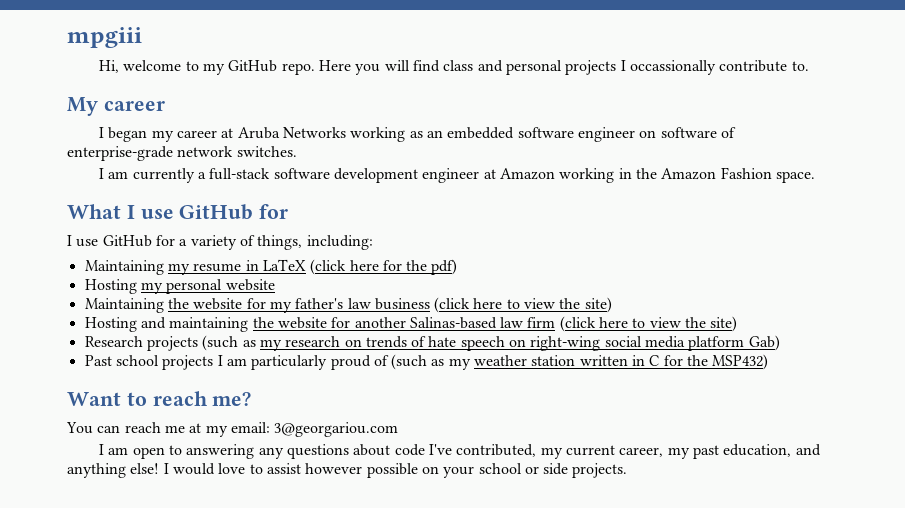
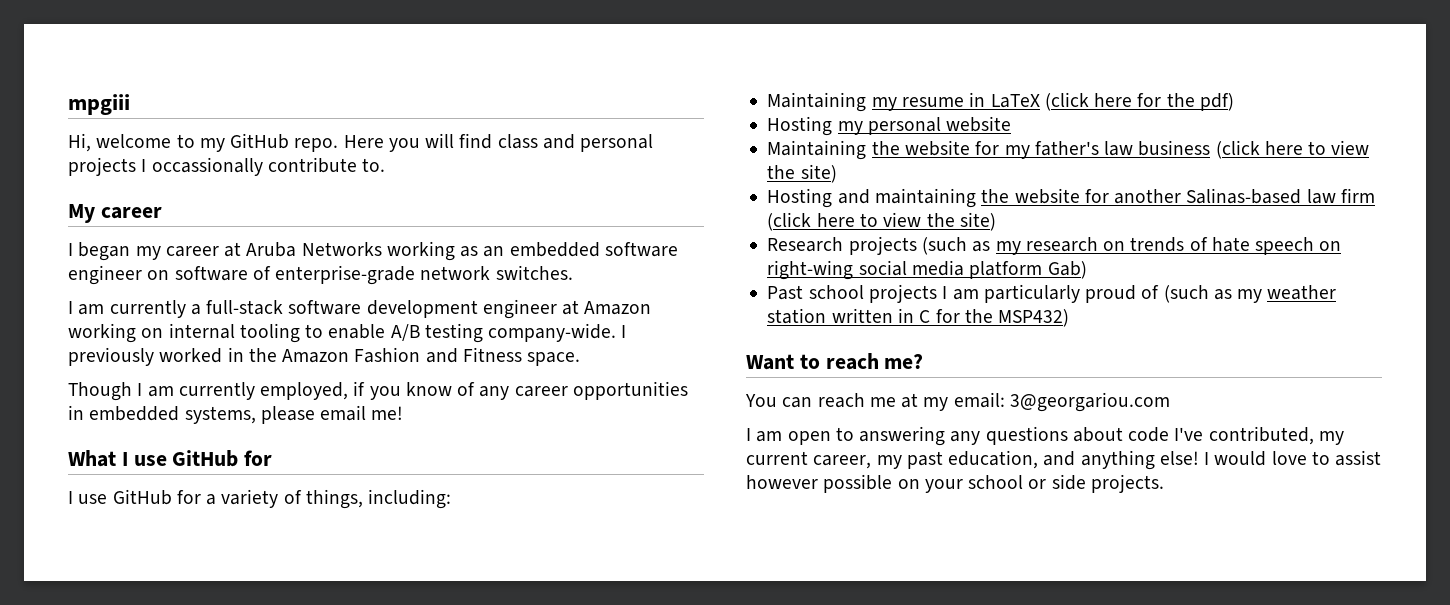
(615, 175) none -> [141,323,627,343] [68,347,223,366] on internal tooling to enable A/B testing company-wide. I previously worked
(772, 173) none -> [425,347,522,363] and Fitness
(815, 177) none -> [68,381,688,401] [68,405,404,424] // Though I am currently employed, if you know of any career opportunities in embedded systems, please email me!

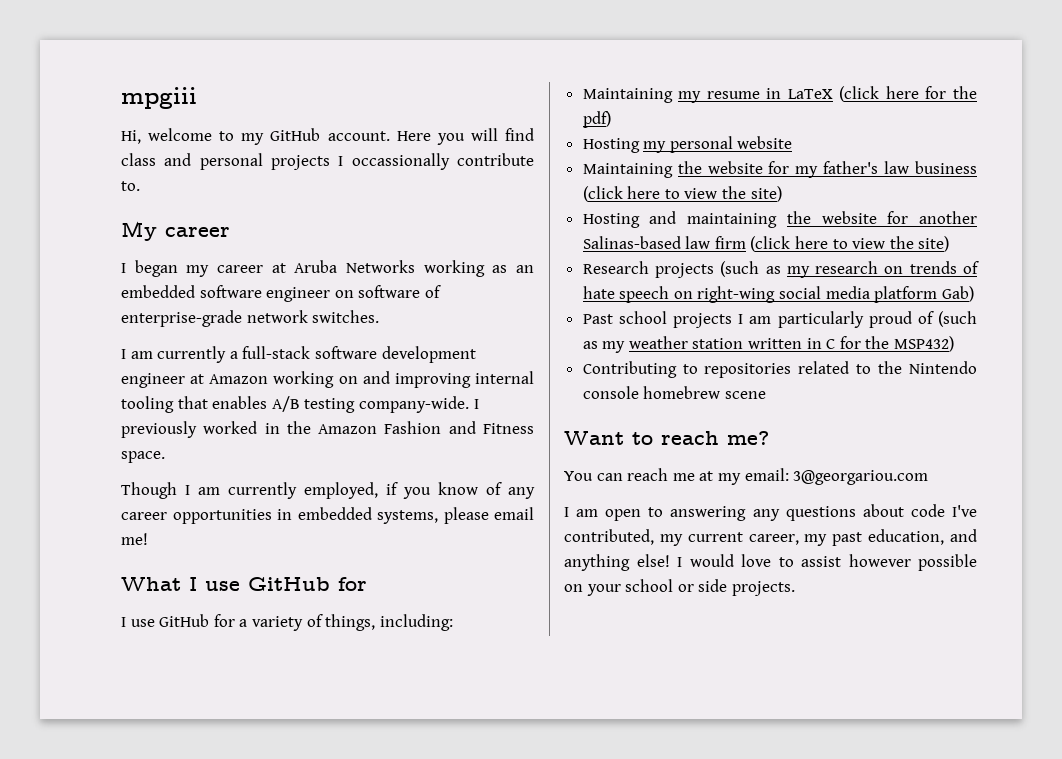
[294,138,339,152] repo. -> [327,131,390,141] account.
[168,323,386,343] internal tooling to enable -> [362,371,534,388] [121,396,268,413] and improving internal tooling that enables
(1070, 318) none -> [582,361,977,378] [582,386,766,399] // Contributing to repositories related to the Nintendo console homebrew scene

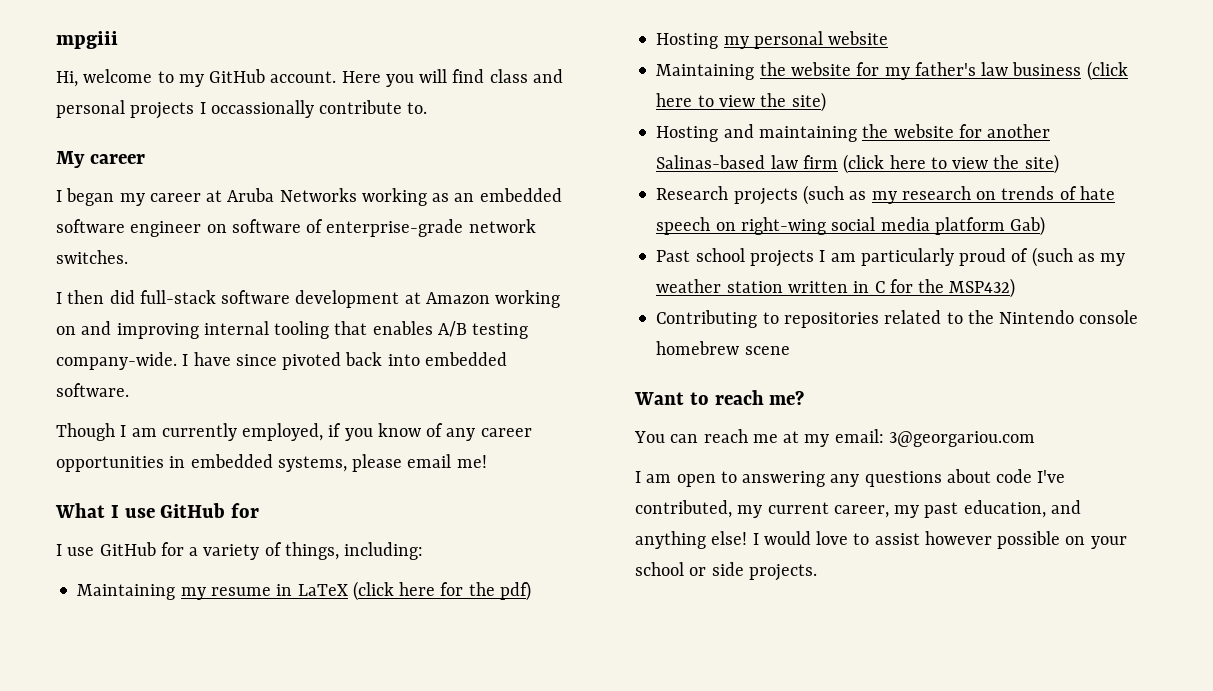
[130,346,238,363] am currently a -> [67,290,135,304] then did
[121,373,185,388] engineer -> (400, 299) none
[121,421,534,438] [121,451,165,463] previously worked in the Amazon Fashion and Fitness space. -> [193,352,507,370] [56,383,129,397] have since pivoted back into embedded software.

